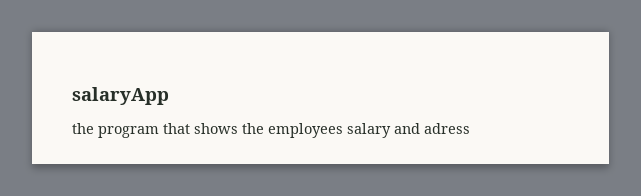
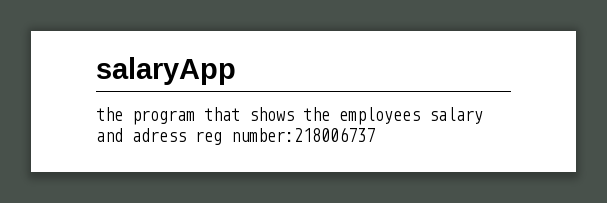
(470, 128) none -> [195,127,375,145] reg number:218006737

